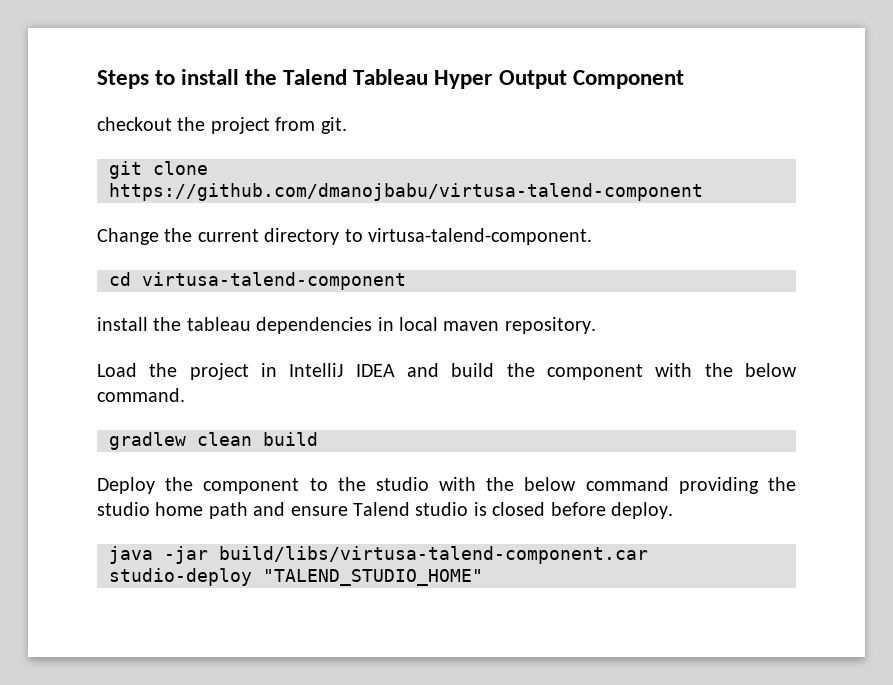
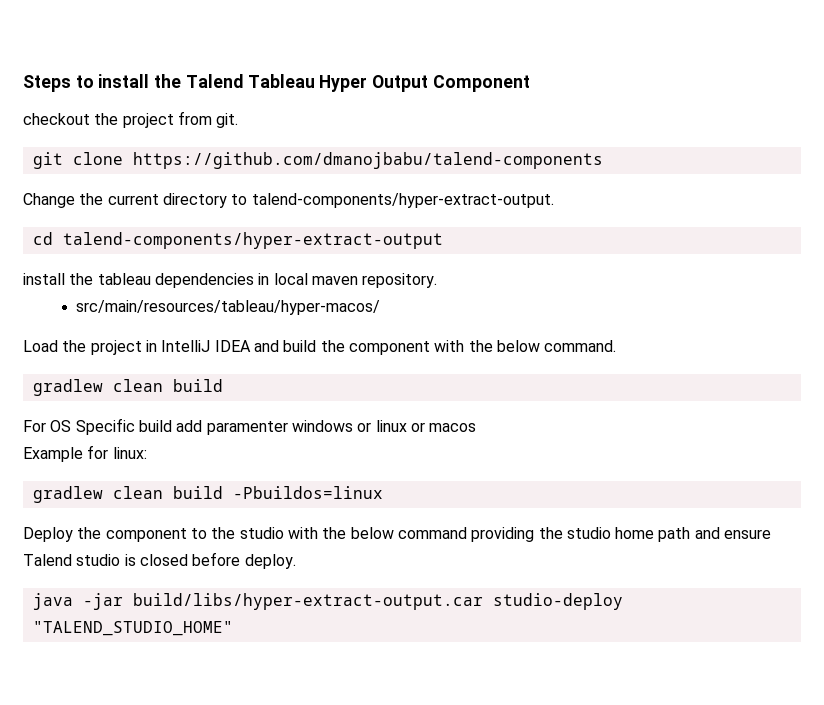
[109,183,703,201] https://github.com/dmanojbabu/virtusa-talend-component -> [132,152,603,169] https://github.com/dmanojbabu/talend-components
[368,228,592,245] virtusa-talend-component. -> [251,193,554,208] talend-components/hyper-extract-output.
[142,272,406,290] virtusa-talend-component -> [62,232,443,249] talend-components/hyper-extract-output
(596, 325) none -> [76,300,381,315] // src/main/resources/tableau/hyper-macos/
(318, 439) none -> [23,418,477,435] [23,445,147,462] [32,486,383,503] // For OS Specific build add paramenter windows or linux or macos // Example for linux: // gradlew clean build -Pbuildos=linux
[219,546,648,564] build/libs/virtusa-talend-component.car -> [132,593,483,610] build/libs/hyper-extract-output.car

